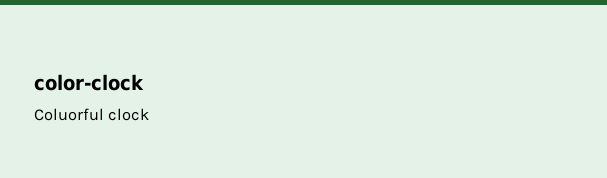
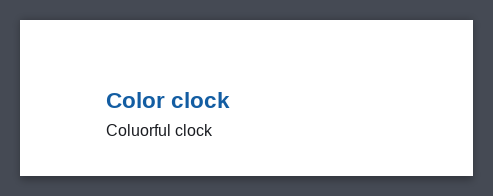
[34,74,144,91] color-clock -> [106,92,231,108] Color clock

